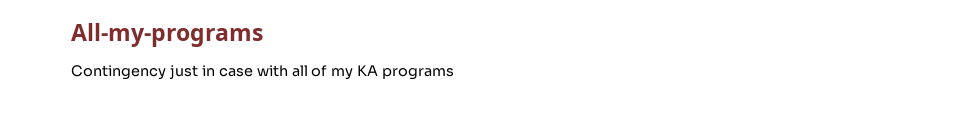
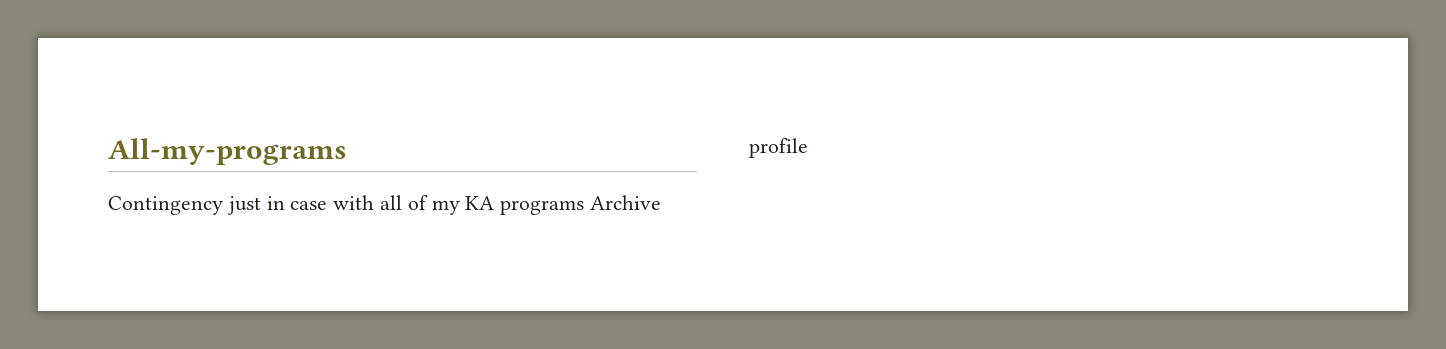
(455, 74) none -> [590,195,662,210] [749,138,808,158] Archive profile

